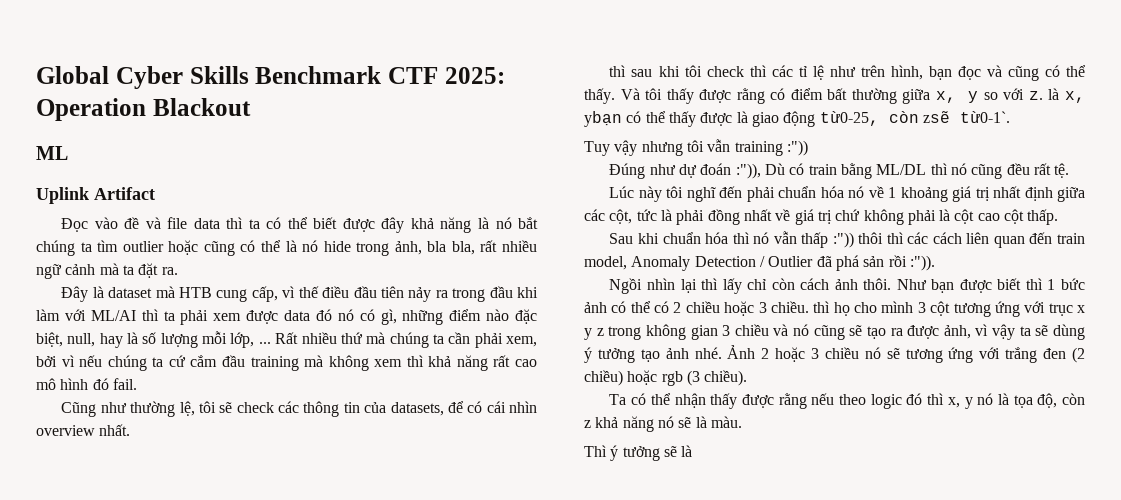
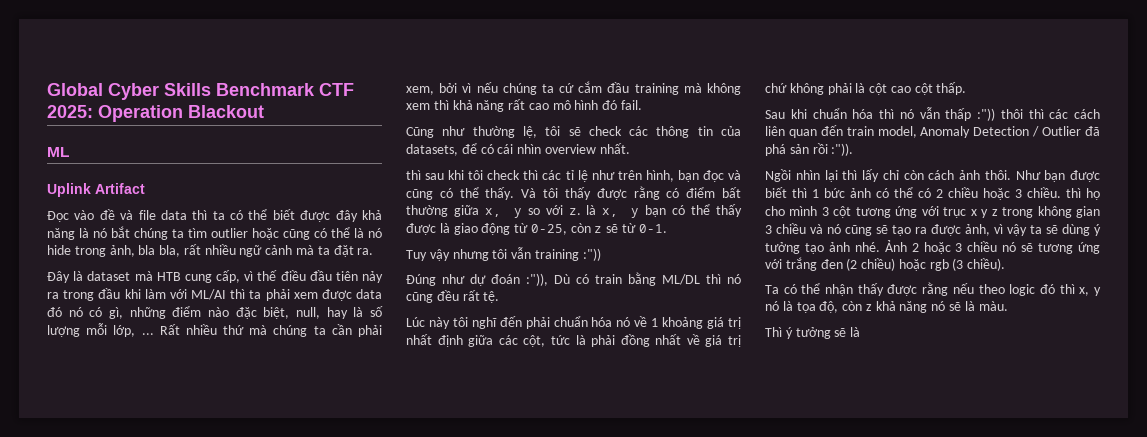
[584,111,622,127] ybạn -> [631,205,667,218] y bạn
[819,111,1010,126] từ0-25, còn zsẽ từ0-1`. -> [514,223,667,235] từ 0-25, còn z sẽ từ 0-1.

